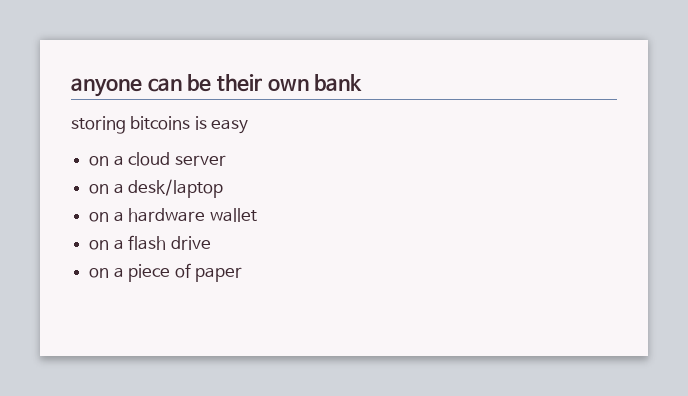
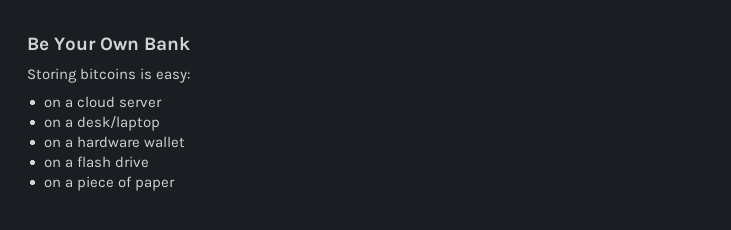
[71,74,363,97] [71,116,126,134] anyone can be their own bank // storing -> [27,36,191,51] [27,68,77,83] Be Your Own Bank // Storing
[211,119,249,134] easy -> [156,71,191,83] easy:

